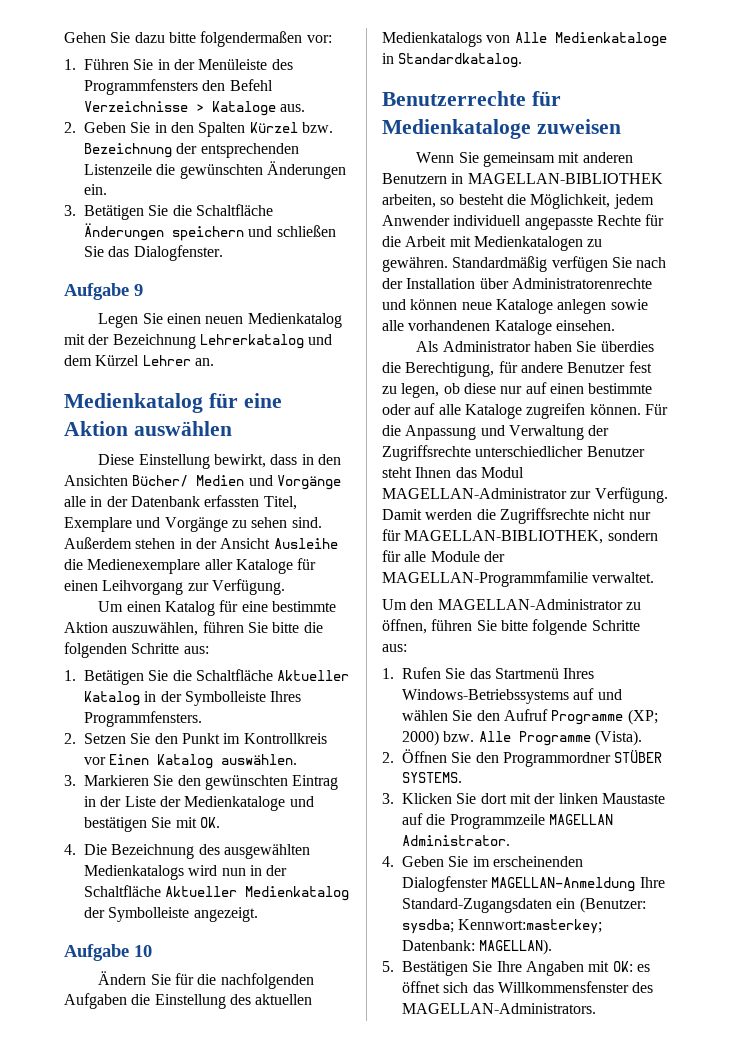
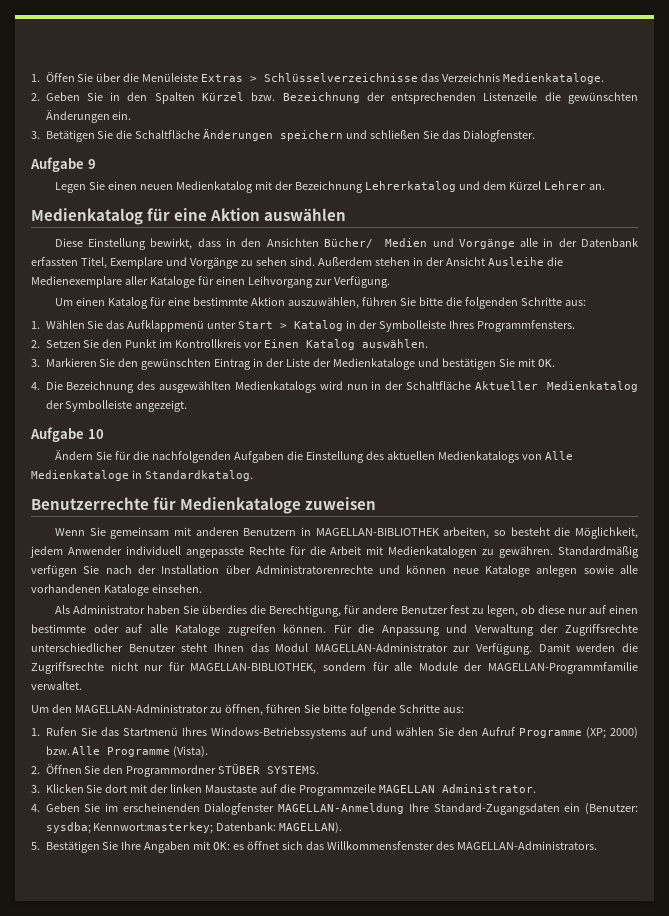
[64,31,332,47] [64,59,293,70] [84,79,273,95] [84,101,306,116] Gehen Sie dazu bitte folgendermaßen vor: // 1. Führen Sie in der Menüleiste des Programmfensters den Befehl Verzeichnisse > Kataloge aus. -> [31,72,605,84] 1. Öffen Sie über die Menüleiste Extras > Schlüsselverzeichnisse das Verzeichnis Medienkataloge.
[84,669,350,685] Betätigen Sie die Schaltfläche Aktueller -> [45,320,288,332] Wählen Sie das Aufklappmenü unter Start >

